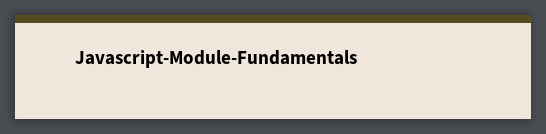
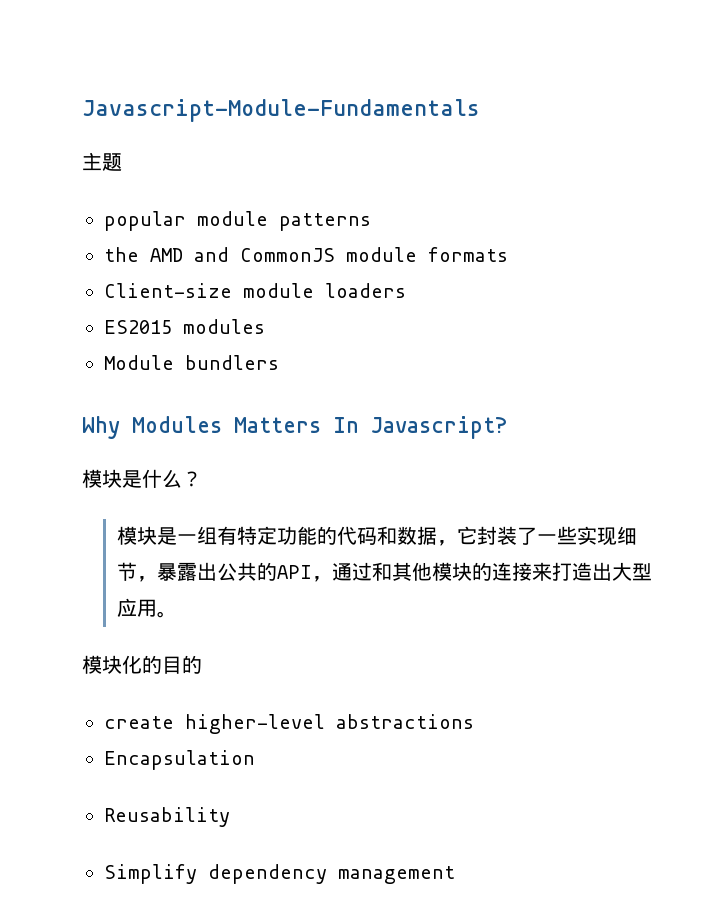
(357, 59) none -> [82,152,122,171] [104,211,371,231] [104,247,508,262] [104,283,406,298] [104,319,265,334] [104,355,279,370] [82,416,507,439] [82,469,202,488] [117,526,638,546] [117,562,653,582] [117,598,178,618] [82,655,202,674] [104,714,474,734] [104,750,255,770] [104,807,230,827] [104,864,455,884] // 主题 // popular module patterns // the AMD and CommonJS module formats // Client-size module loaders // ES2015 modules // Module bundlers // Why Modules Matters In Javascript? // 模块是什么？ // 模块是一组有特定功能的代码和数据，它封装了一些实现细节，暴露出公共的API，通过和其他模块的连接来打造出大型应用。 // 模块化的目的 // create higher-level abstractions // Encapsulation // Reusability // Simplify dependency management

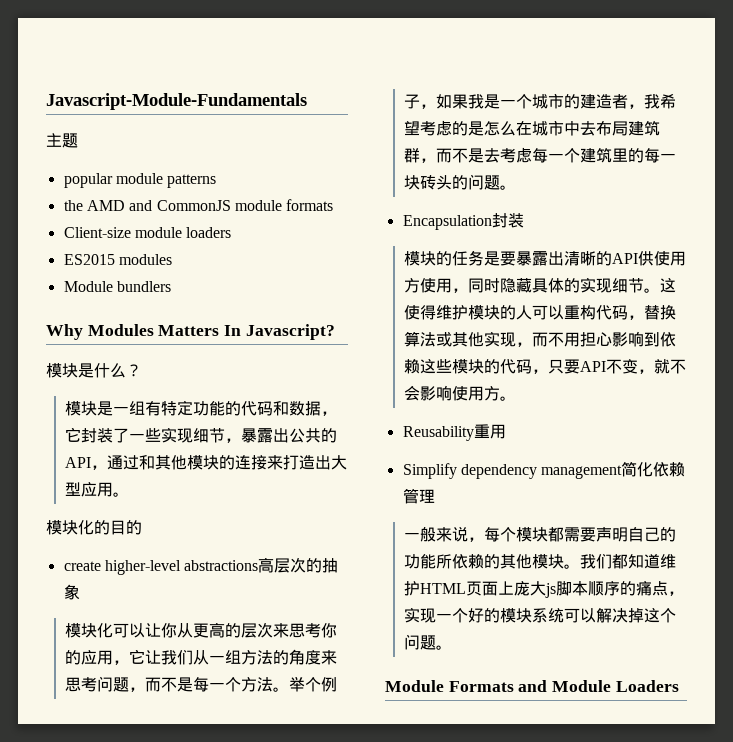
[104,750,255,770] // Encapsulation -> [258,557,339,573] [63,584,80,600] [64,622,337,638] [64,649,337,665] [64,676,337,692] [403,93,676,109] [403,120,660,136] [403,147,676,163] [403,174,516,190] [402,213,524,230] [403,250,686,266] [403,277,676,293] [403,305,676,320] [403,331,676,347] [403,359,686,374] [403,385,516,401] 高层次的抽象 // 模块化可以让你从更高的层次来思考你的应用，它让我们从一组方法的角度来思考问题，而不是每一个方法。举个例子，如果我是一个城市的建造者，我希望考虑的是怎么在城市中去布局建筑群，而不是去考虑每一个建筑里的每一块砖头的问题。 // Encapsulation封装 // 模块的任务是要暴露出清晰的API供使用方使用，同时隐藏具体的实现细节。这使得维护模块的人可以重构代码，替换算法或其他实现，而不用担心影响到依赖这些模块的代码，只要API不变，就不会影响使用方。
(230, 817) none -> [473,424,506,439] 重用
(455, 875) none -> [621,461,686,477] [402,488,435,504] [403,526,676,542] [403,554,676,569] [403,580,684,598] [403,607,676,623] [403,634,452,650] [385,680,679,692] 简化依赖管理 // 一般来说，每个模块都需要声明自己的功能所依赖的其他模块。我们都知道维护HTML页面上庞大js脚本顺序的痛点，实现一个好的模块系统可以解决掉这个问题。 // Module Formats and Module Loaders

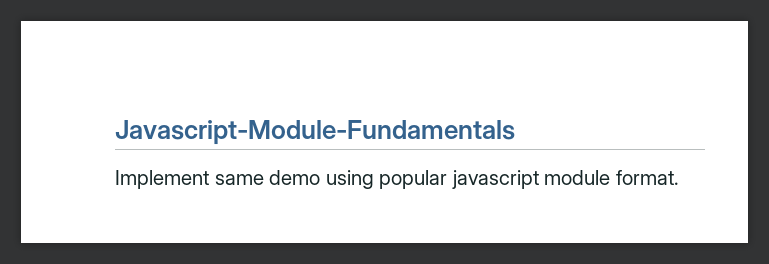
[46,133,78,148] [63,173,217,188] [63,199,334,211] [63,227,232,238] [63,254,172,265] [63,281,171,292] [46,324,335,340] [46,363,142,378] [64,400,337,416] [64,427,337,443] [64,455,347,470] [64,482,129,497] [46,520,142,535] [63,557,339,575] [63,584,80,600] [64,622,337,638] [64,649,337,665] [64,676,337,692] [403,93,676,109] [403,120,660,136] [403,147,676,163] [403,174,516,190] [402,213,524,230] [403,250,686,266] [403,277,676,293] [403,305,676,320] [403,331,676,347] [403,359,686,374] [403,385,516,401] [402,424,506,441] [402,461,686,479] [402,488,435,504] [403,526,676,542] [403,554,676,569] [403,580,684,598] [403,607,676,623] [403,634,452,650] [385,680,679,692] 主题 // popular module patterns // the AMD and CommonJS module formats // Client-size module loaders // ES2015 modules // Module bundlers // Why Modules Matters In Javascript? // 模块是什么？ // 模块是一组有特定功能的代码和数据，它封装了一些实现细节，暴露出公共的API，通过和其他模块的连接来打造出大型应用。 // 模块化的目的 // create higher-level abstractions高层次的抽象 // 模块化可以让你从更高的层次来思考你的应用，它让我们从一组方法的角度来思考问题，而不是每一个方法。举个例子，如果我是一个城市的建造者，我希望考虑的是怎么在城市中去布局建筑群，而不是去考虑每一个建筑里的每一块砖头的问题。 // Encapsulation封装 // 模块的任务是要暴露出清晰的API供使用方使用，同时隐藏具体的实现细节。这使得维护模块的人可以重构代码，替换算法或其他实现，而不用担心影响到依赖这些模块的代码，只要API不变，就不会影响使用方。 // Reusability重用 // Simplify dependency management简化依赖管理 // 一般来说，每个模块都需要声明自己的功能所依赖的其他模块。我们都知道维护HTML页面上庞大js脚本顺序的痛点，实现一个好的模块系统可以解决掉这个问题。 // Module Formats and Module Loaders -> [115,170,679,189] Implement same demo using popular javascript module format.

